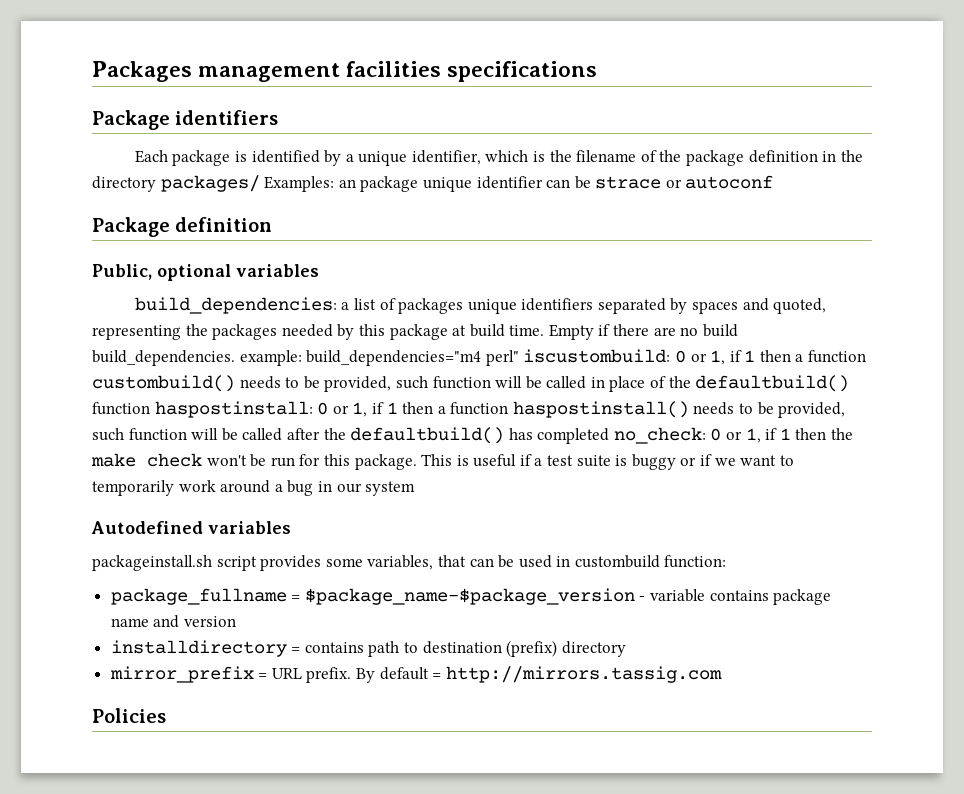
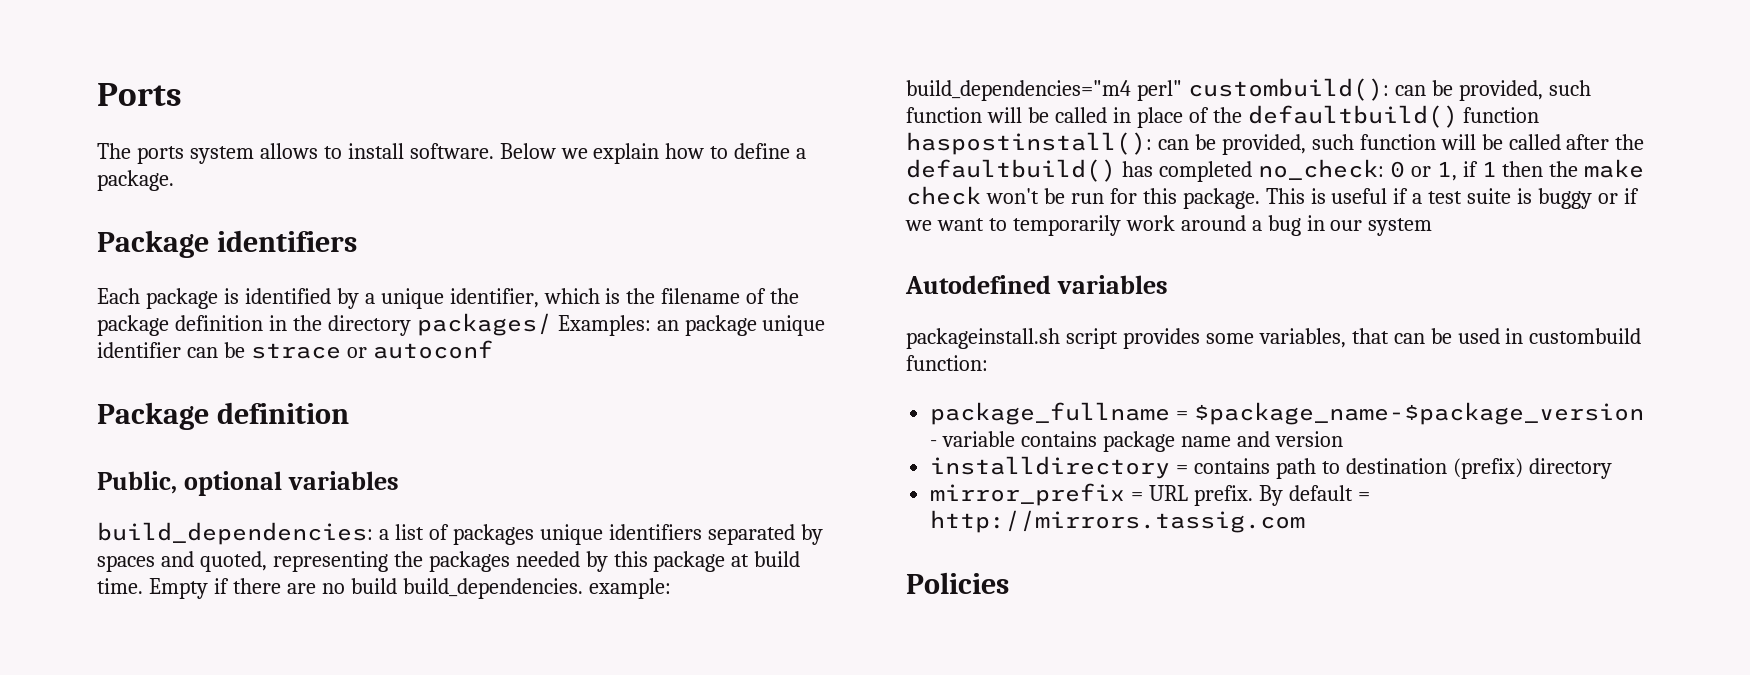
[92,61,598,82] Packages management facilities specifications -> [97,83,182,106] [97,143,807,164] [97,170,174,191] Ports // The ports system allows to install software. Below we explain how to define a package.
[523,349,867,365] [92,375,300,392] iscustombuild: 0 or 1, if 1 then a function custombuild() needs to -> [1187,78,1426,101] custombuild(): can
[154,401,754,418] haspostinstall: 0 or 1, if 1 then a function haspostinstall() needs to -> [906,132,1189,155] haspostinstall(): can

